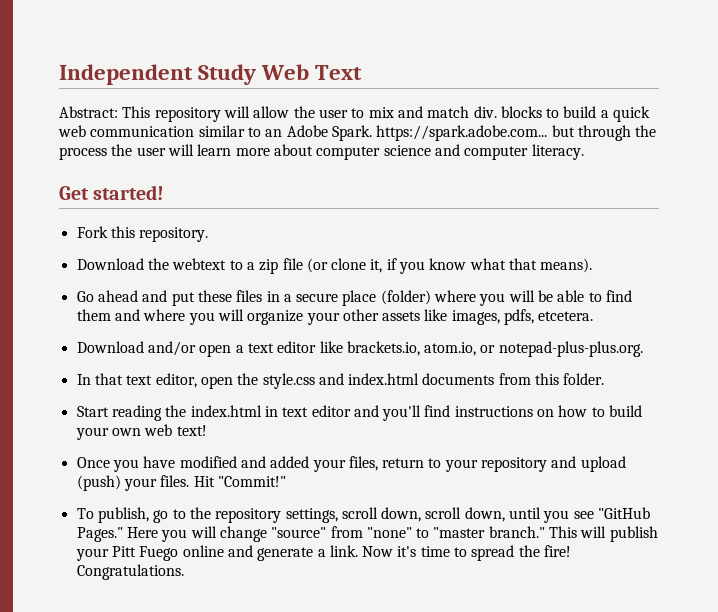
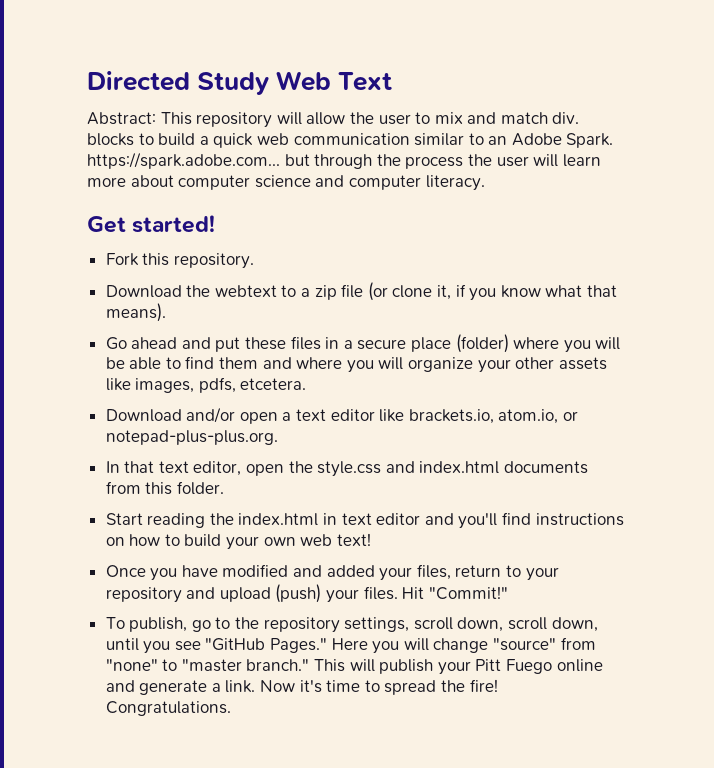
[59,64,193,85] Independent -> [87,71,190,91] Directed

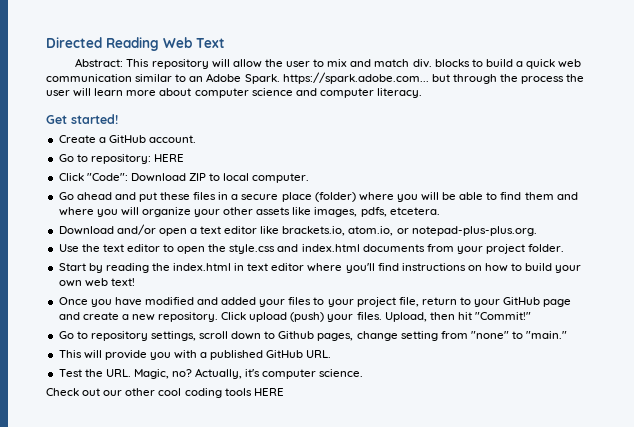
[197,72,270,95] Study -> [106,37,159,51] Reading
[105,253,254,269] [105,282,617,301] [105,303,166,322] Fork this repository. // Download the webtext to a zip file (or clone it, if you know what that means). -> [58,135,196,143] [58,154,184,164] [58,173,310,183] Create a GitHub account. // Go to repository: HERE // Click "Code": Download ZIP to local computer.
[105,461,242,476] In that text editor, -> [58,244,175,252] Use the text editor to
[145,482,173,495] this -> [456,244,526,254] your project
(143, 519) none -> [88,263,103,273] by
[424,513,454,525] and -> [307,263,343,272] where
[416,564,559,581] [105,584,508,603] [105,617,598,633] [105,637,596,654] [105,659,603,675] [105,679,498,695] [105,701,231,716] files, return to your repository and upload (push) your files. Hit "Commit!" // To publish, go to the repository settings, scroll down, scroll down, until you see "GitHub Pages." Here you will change "source" from "none" to "master branch." This will publish your Pitt Fuego online and generate a link. Now it's time to spread the fire! Congratulations. -> [288,297,572,307] [58,312,532,322] [58,331,568,341] [58,350,332,360] [58,368,364,379] [46,388,284,398] files to your project file, return to your GitHub page and create a new repository. Click upload (push) your files. Upload, then hit "Commit!" // Go to repository settings, scroll down to Github pages, change setting from "none" to "main." // This will provide you with a published GitHub URL. // Test the URL. Magic, no? Actually, it's computer science. // Check out our other cool coding tools HERE

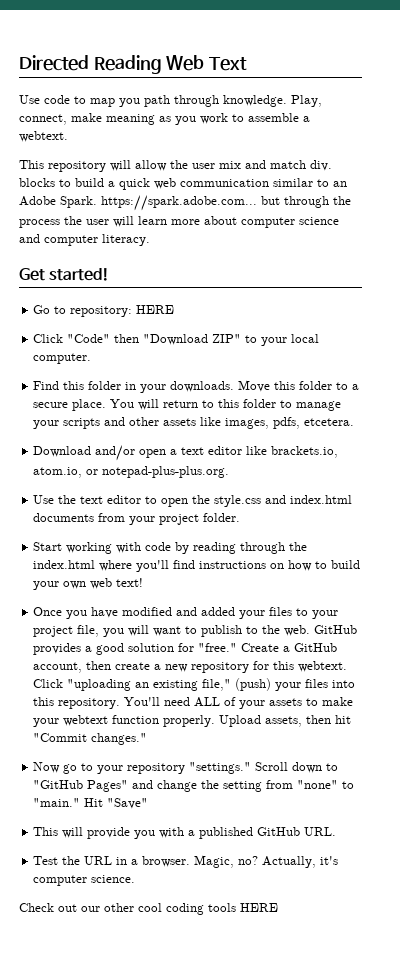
[75,58,124,67] Abstract: -> [19,95,322,107] [19,113,310,125] [19,131,68,142] Use code to map you path through knowledge. Play, connect, make meaning as you work to assemble a webtext. //
[313,59,325,67] to -> (215, 166) none
[58,135,196,143] // Create a GitHub account. -> (110, 274) none
[86,173,310,183] [58,192,578,202] [58,207,221,217] "Code": Download ZIP to local computer. // Go ahead and put these files in a secure place (folder) where you will be able to find them and where you will organize your -> [67,334,320,346] [33,353,92,364] [33,380,360,393] [33,399,342,411] [33,417,126,429] "Code" then "Download ZIP" to your local computer. // Find this folder in your downloads. Move this folder to a secure place. You will return to this folder to manage your scripts and
(86, 267) none -> [66,542,172,554] working with code
(149, 268) none -> [240,542,286,554] through
[234,263,305,271] in text editor -> (96, 564) none
[421,297,572,307] [58,312,532,322] [58,331,398,341] return to your GitHub page and create a new repository. Click upload (push) your files. Upload, then hit "Commit!" // Go to repository settings, scroll down to Github pages, change -> [103,625,358,637] [33,643,338,655] [33,661,348,673] [33,678,356,691] [33,697,354,709] [33,715,352,727] [33,733,148,745] [33,762,339,774] [33,780,220,792] you will want to publish to the web. GitHub provides a good solution for "free." Create a GitHub account, then create a new repository for this webtext. Click "uploading an existing file," (push) your files into this repository. You'll need ALL of your assets to make your webtext function properly. Upload assets, then hit "Commit changes." // Now go to your repository "settings." Scroll down to "GitHub Pages" and change the
(568, 335) none -> [84,798,149,809] Hit "Save"
[105,369,131,377] URL. -> [84,856,191,867] URL in a browser.

